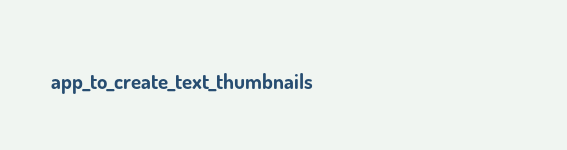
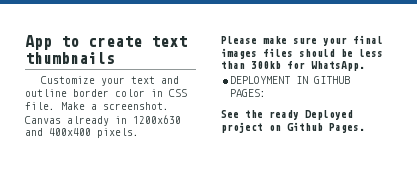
[51,73,313,94] app_to_create_text_thumbnails -> [25,35,187,50] [25,52,115,64] [40,76,179,86] [25,89,187,97] [25,102,169,110] [25,115,181,126] [25,128,139,138] [221,35,383,46] [221,48,383,59] [221,61,365,71] [230,76,351,84] [230,89,267,97] [221,110,353,120] [221,122,365,133] App to create text thumbnails // Customize your text and outline border color in CSS file. Make a screenshot. Canvas already in 1200x630 and 400x400 pixels. // Please make sure your final images files should be less than 300kb for WhatsApp. // DEPLOYMENT IN GITHUB PAGES: // See the ready Deployed project on Github Pages.

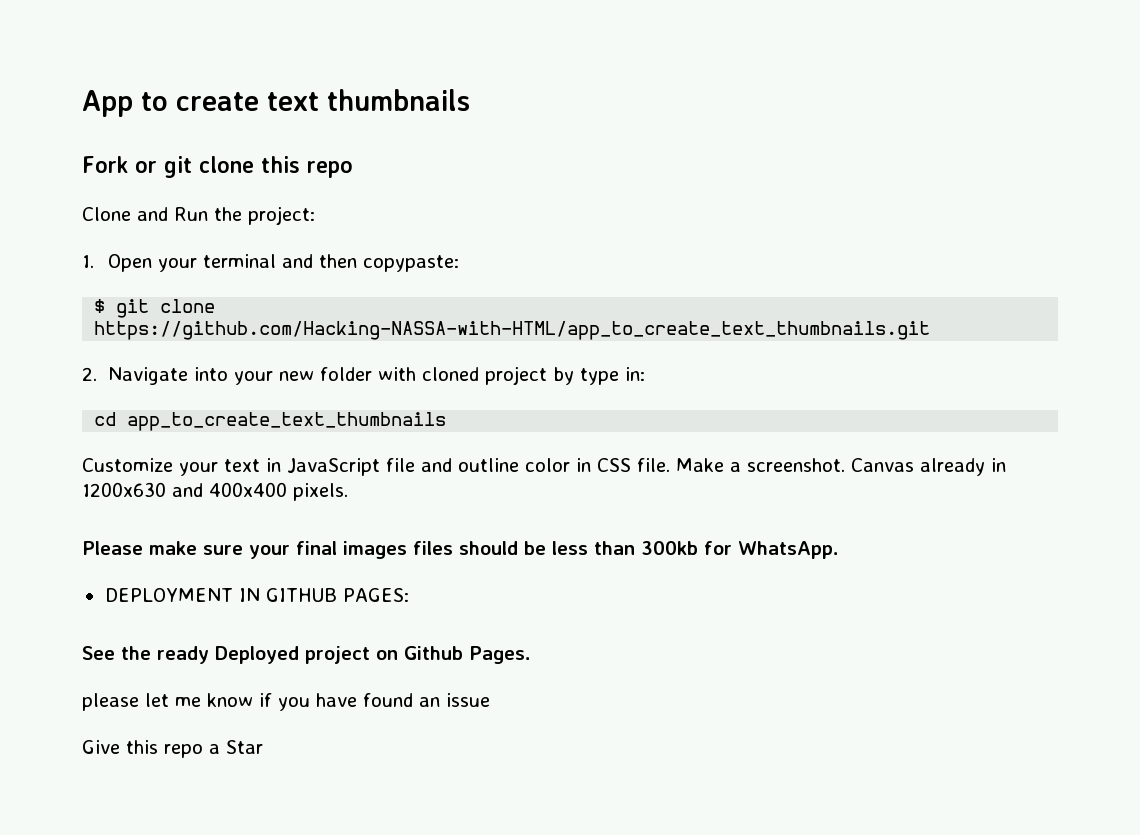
(115, 58) none -> [82,156,353,178] [82,206,315,225] [82,254,459,272] [94,299,216,318] [94,321,931,340] [82,366,645,385] [94,412,447,431] // Fork or git clone this repo // Clone and Run the project: // 1. Open your terminal and then copypaste: // $ git clone https://github.com/Hacking-NASSA-with-HTML/app_to_create_text_thumbnails.git // 2. Navigate into your new folder with cloned project by type in: // cd app_to_create_text_thumbnails
(155, 80) none -> [266,458,415,476] in JavaScript file
[73,89,109,97] border -> (519, 465) none
(365, 128) none -> [82,693,490,711] [82,740,263,758] // please let me know if you have found an issue // Give this repo a Star

